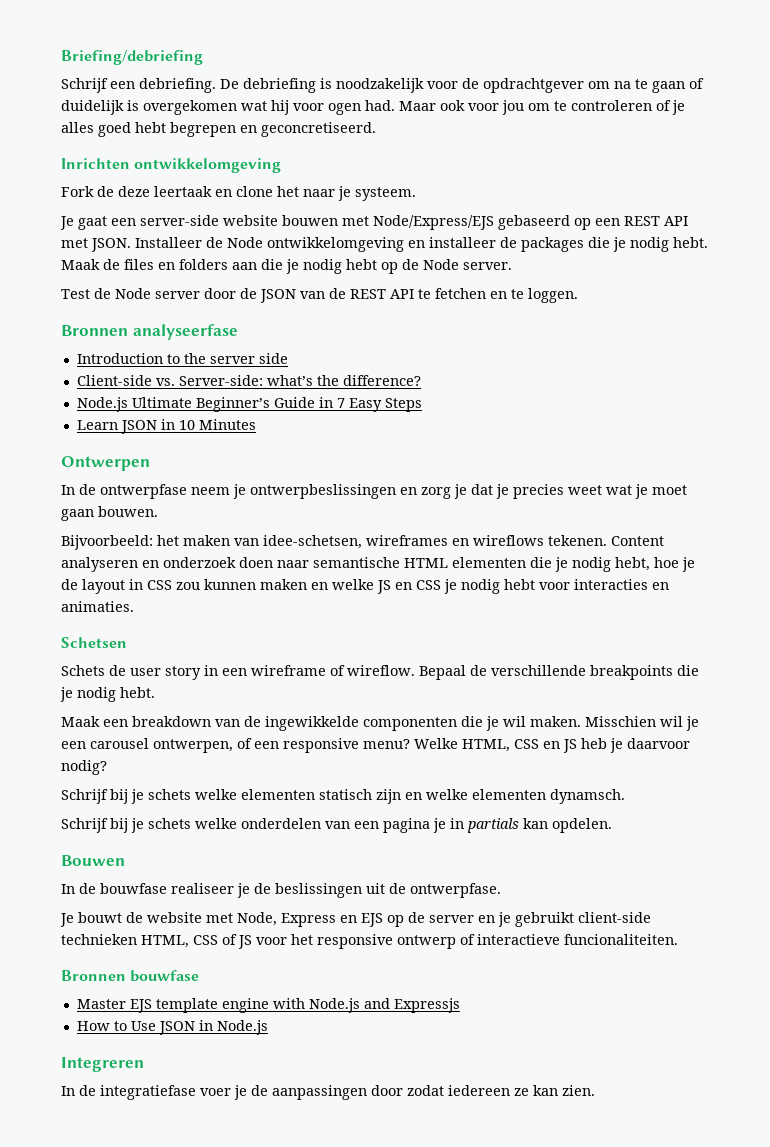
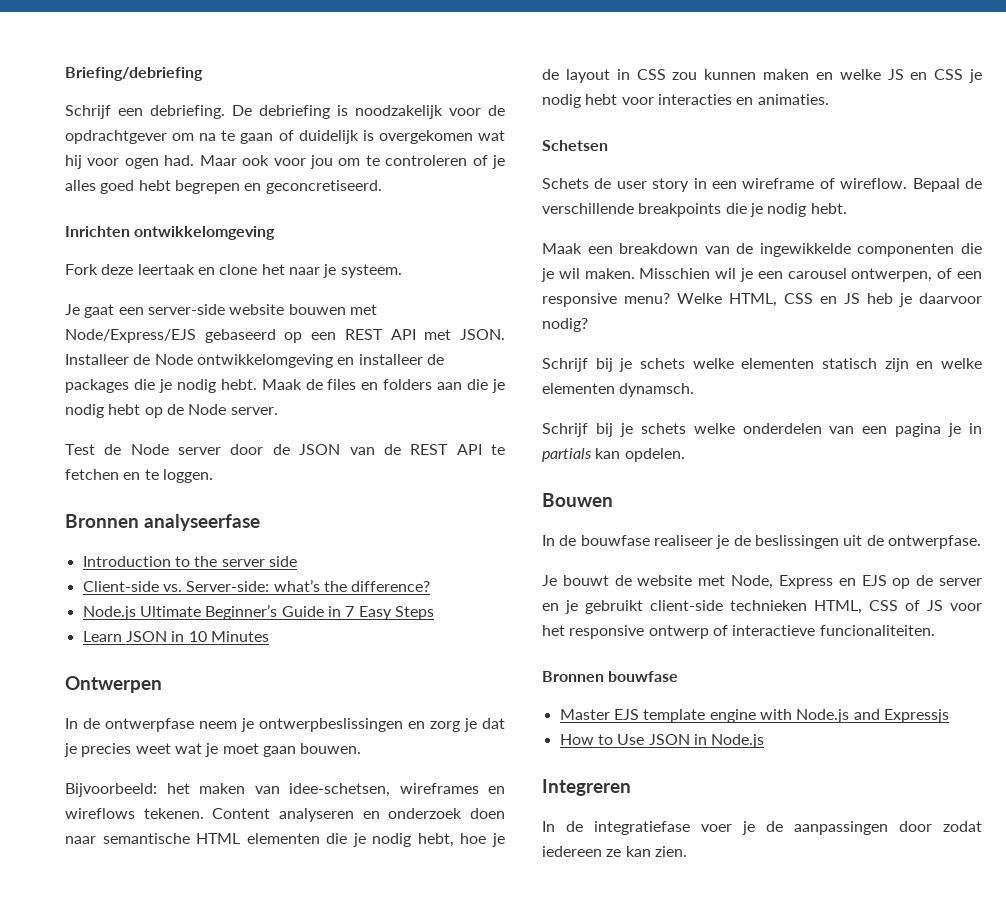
[97,186,114,197] de -> (98, 269) none

